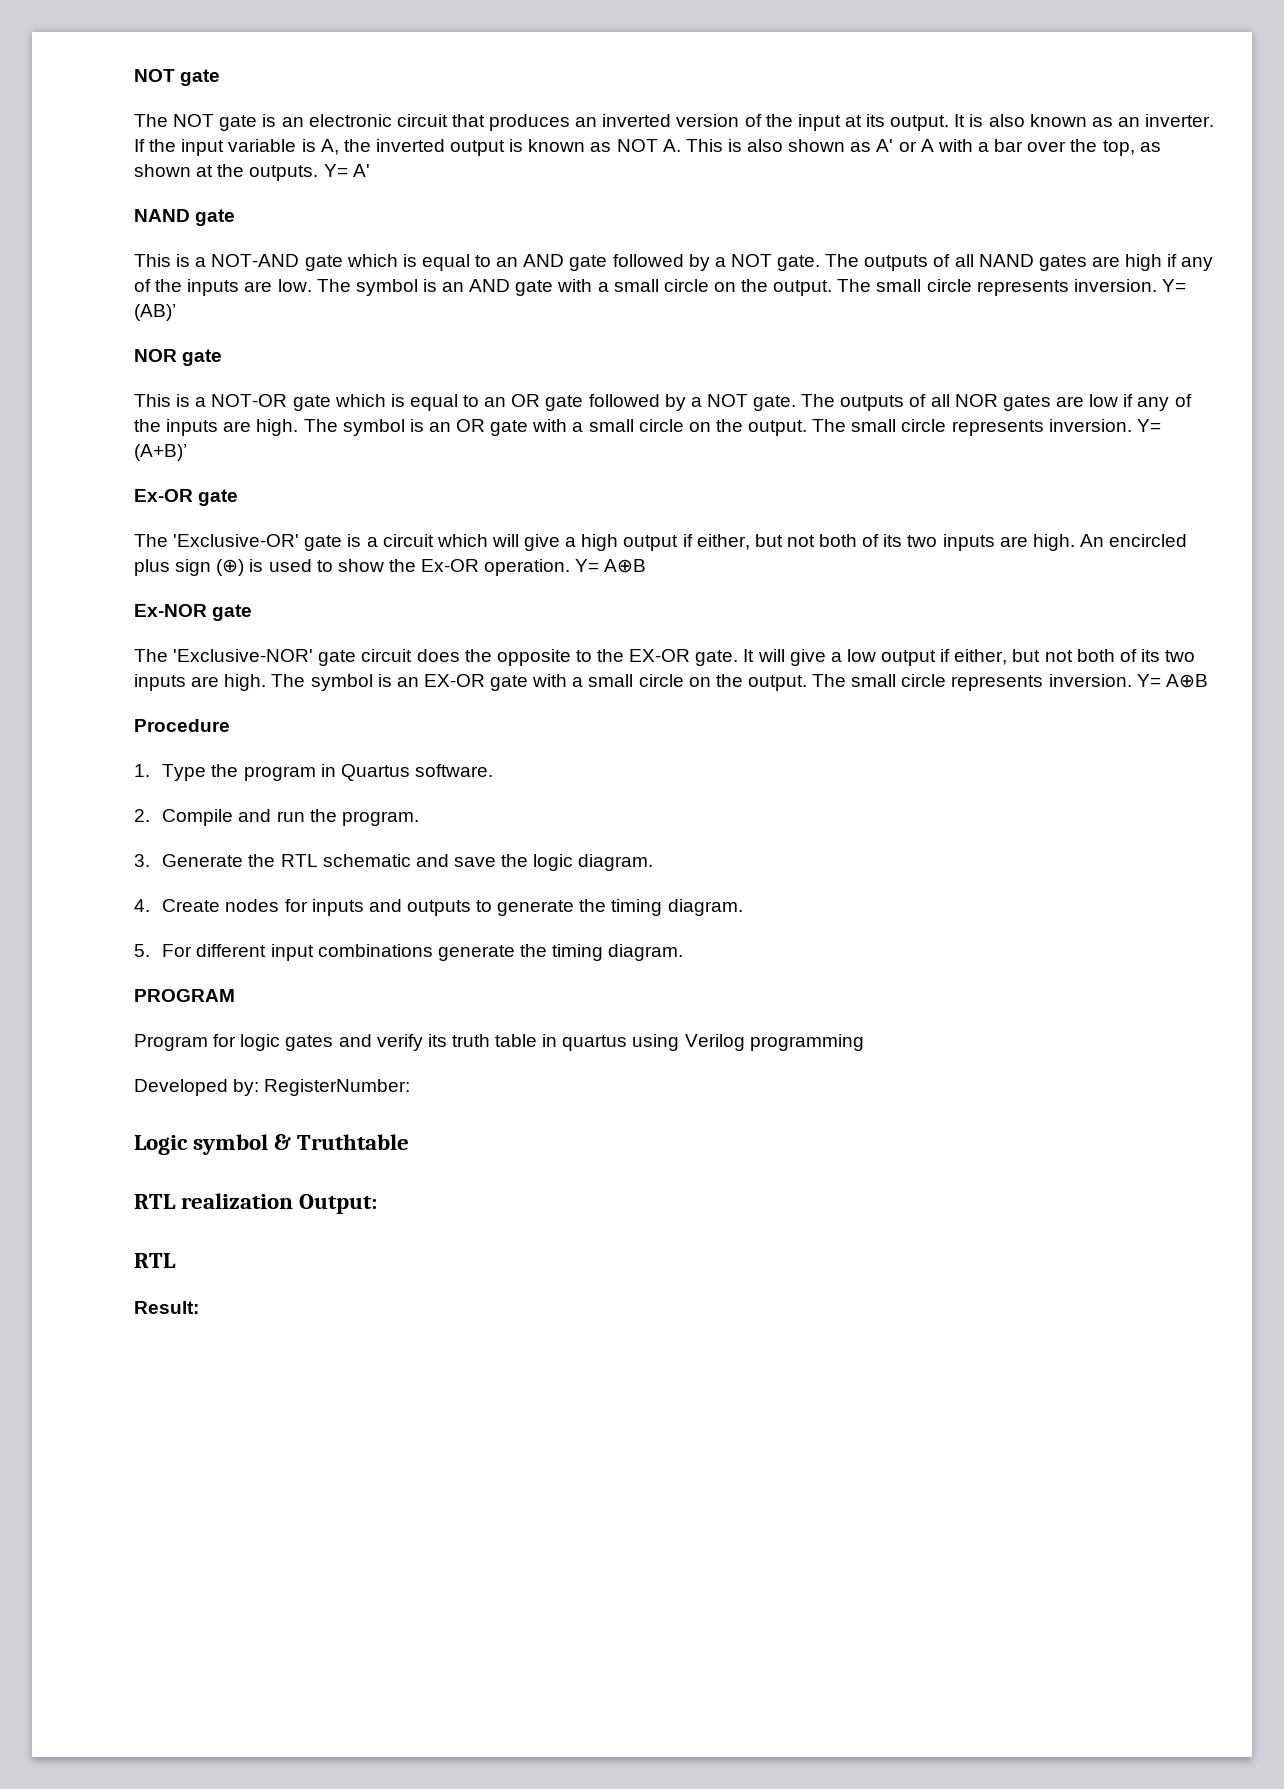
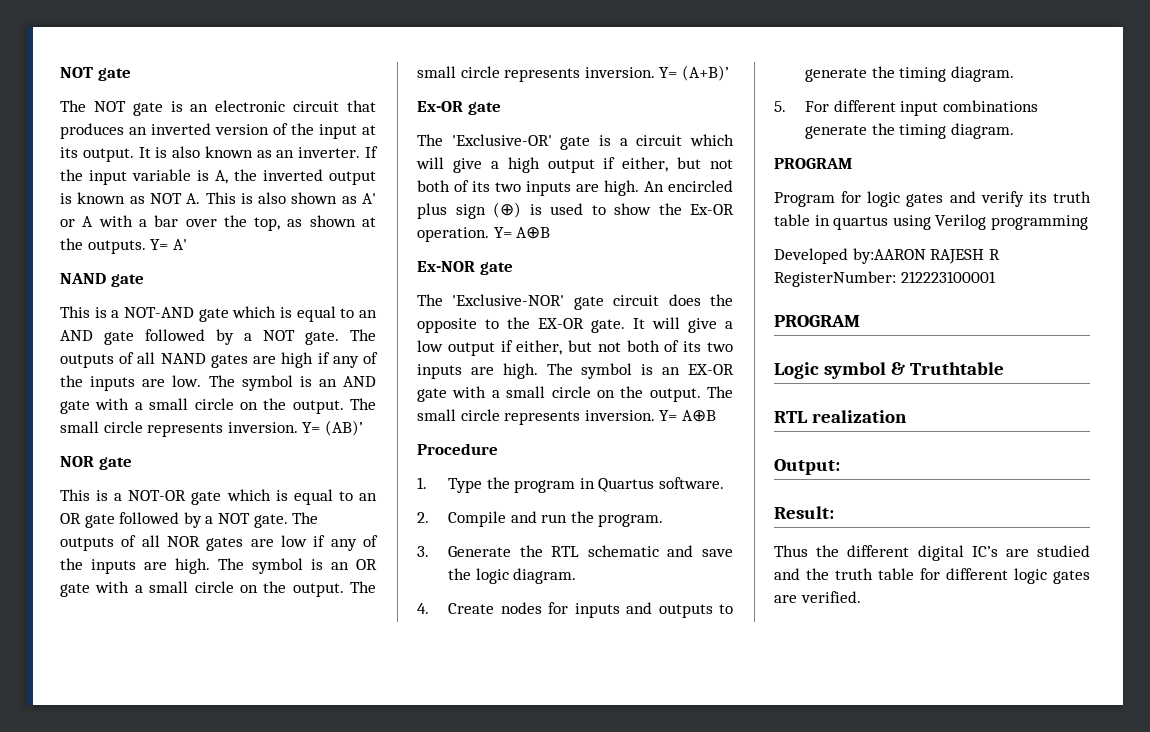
[233,1079,260,1096] by: -> [852,248,1000,264] by:AARON RAJESH R
(411, 1087) none -> [900,271,996,283] [774,315,860,327] 212223100001 // PROGRAM
(294, 1201) none -> (907, 416) //
[134,1253,176,1268] [134,1301,199,1314] RTL // Result: -> [774,506,834,519] [774,545,1090,561] [774,568,1090,584] [774,591,861,603] Result: // Thus the different digital IC’s are studied and the truth table for different logic gates are verified.

